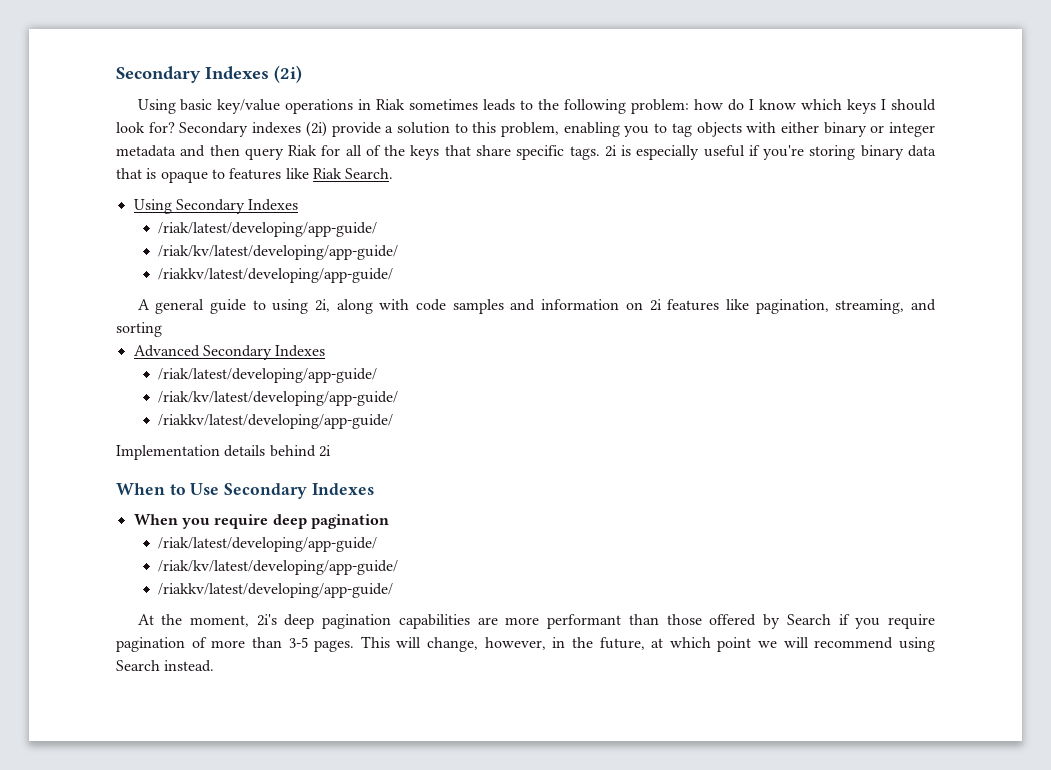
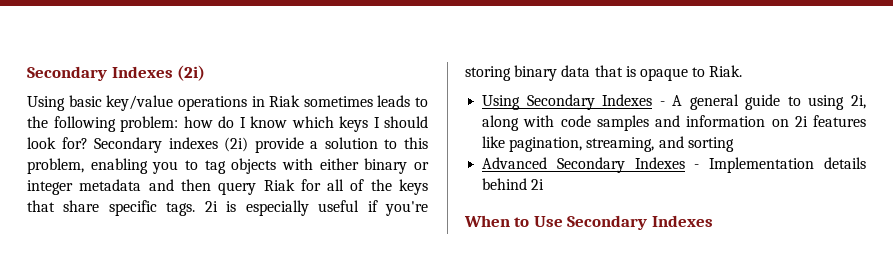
[229,168,394,180] features like Riak Search. -> [709,65,743,77] Riak.
[158,222,378,237] [158,245,399,260] [158,268,394,283] // /riak/latest/developing/app-guide/ // /riak/kv/latest/developing/app-guide/ // /riakkv/latest/developing/app-guide/ // -> [659,101,665,106] -
[158,368,378,383] [158,391,399,406] [158,414,394,429] // /riak/latest/developing/app-guide/ // /riak/kv/latest/developing/app-guide/ // /riakkv/latest/developing/app-guide/ // -> [694,164,700,169] -
[133,514,389,529] [158,537,378,552] [158,560,399,575] [158,583,394,598] [137,614,936,629] [116,636,936,652] [116,660,215,672] // When you require deep pagination // /riak/latest/developing/app-guide/ // /riak/kv/latest/developing/app-guide/ // /riakkv/latest/developing/app-guide/ // At the moment, 2i's deep pagination capabilities are more performant than those offered by Search if you require pagination of more than 3-5 pages. This will change, however, in the future, at which point we will recommend using Search instead. -> (713, 221) none

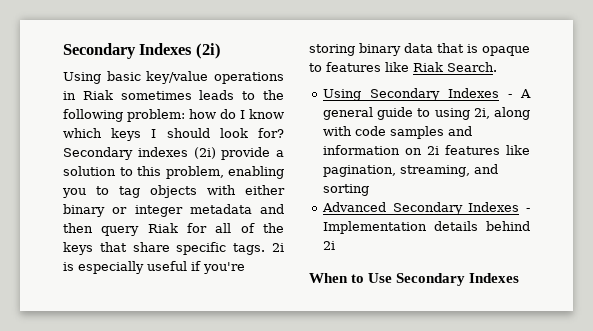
[709,65,743,77] Riak. -> [326,62,497,72] features like Riak Search.

